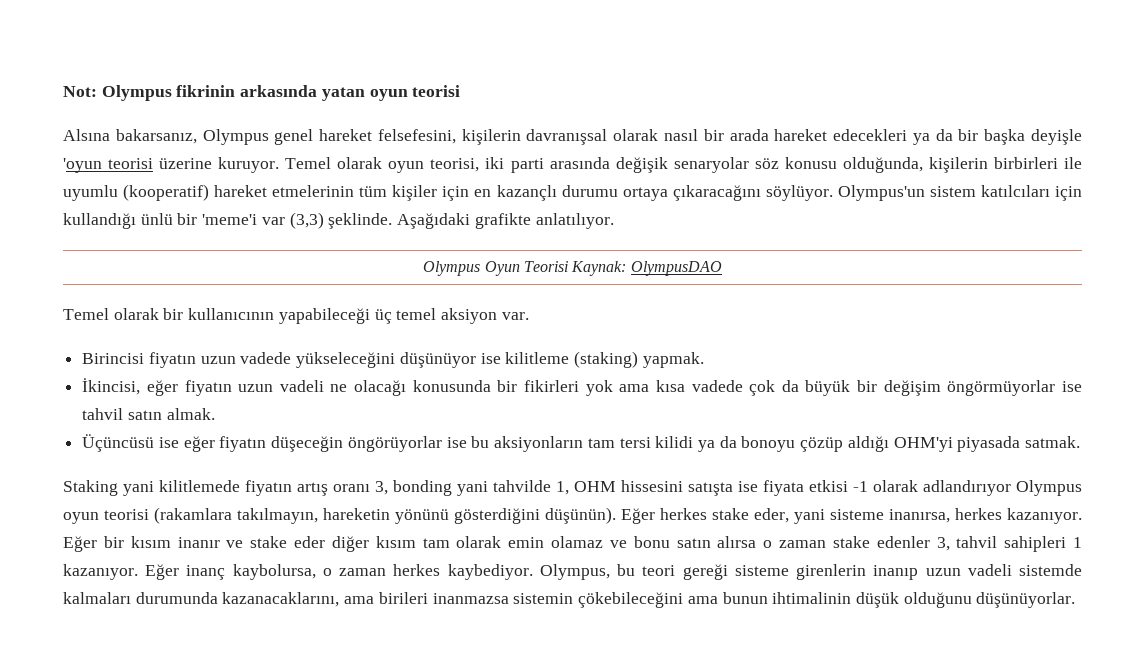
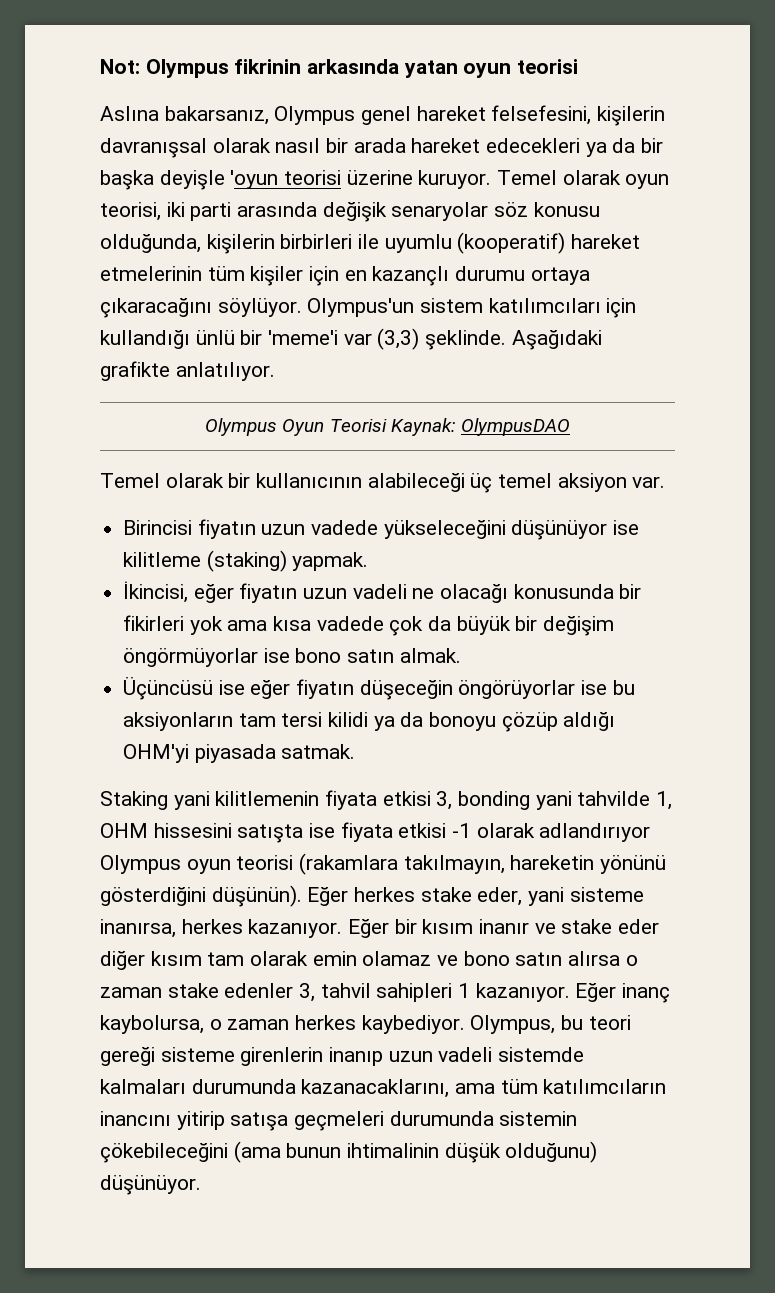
[63,129,110,141] Alsına -> [100,106,159,121] Aslına
[980,185,1050,197] katılcıları -> [488,298,601,313] katılımcıları
[278,308,370,324] yapabileceği -> [367,473,465,492] alabileceği
[82,408,124,420] tahvil -> [295,648,342,663] bono
[159,480,370,496] kilitlemede fiyatın artış oranı -> [215,790,431,810] kilitlemenin fiyata etkisi
[633,536,670,548] bonu -> [463,951,510,966] bono
[378,592,509,604] birileri inanmazsa -> [500,1079,667,1094] [100,1111,494,1131] tüm katılımcıların inancını yitirip satışa geçmeleri durumunda
[687,596,718,604] ama -> [233,1141,281,1163] (ama
[903,592,1076,608] olduğunu düşünüyorlar. -> [505,1141,598,1163] [100,1175,201,1195] olduğunu) düşünüyor.

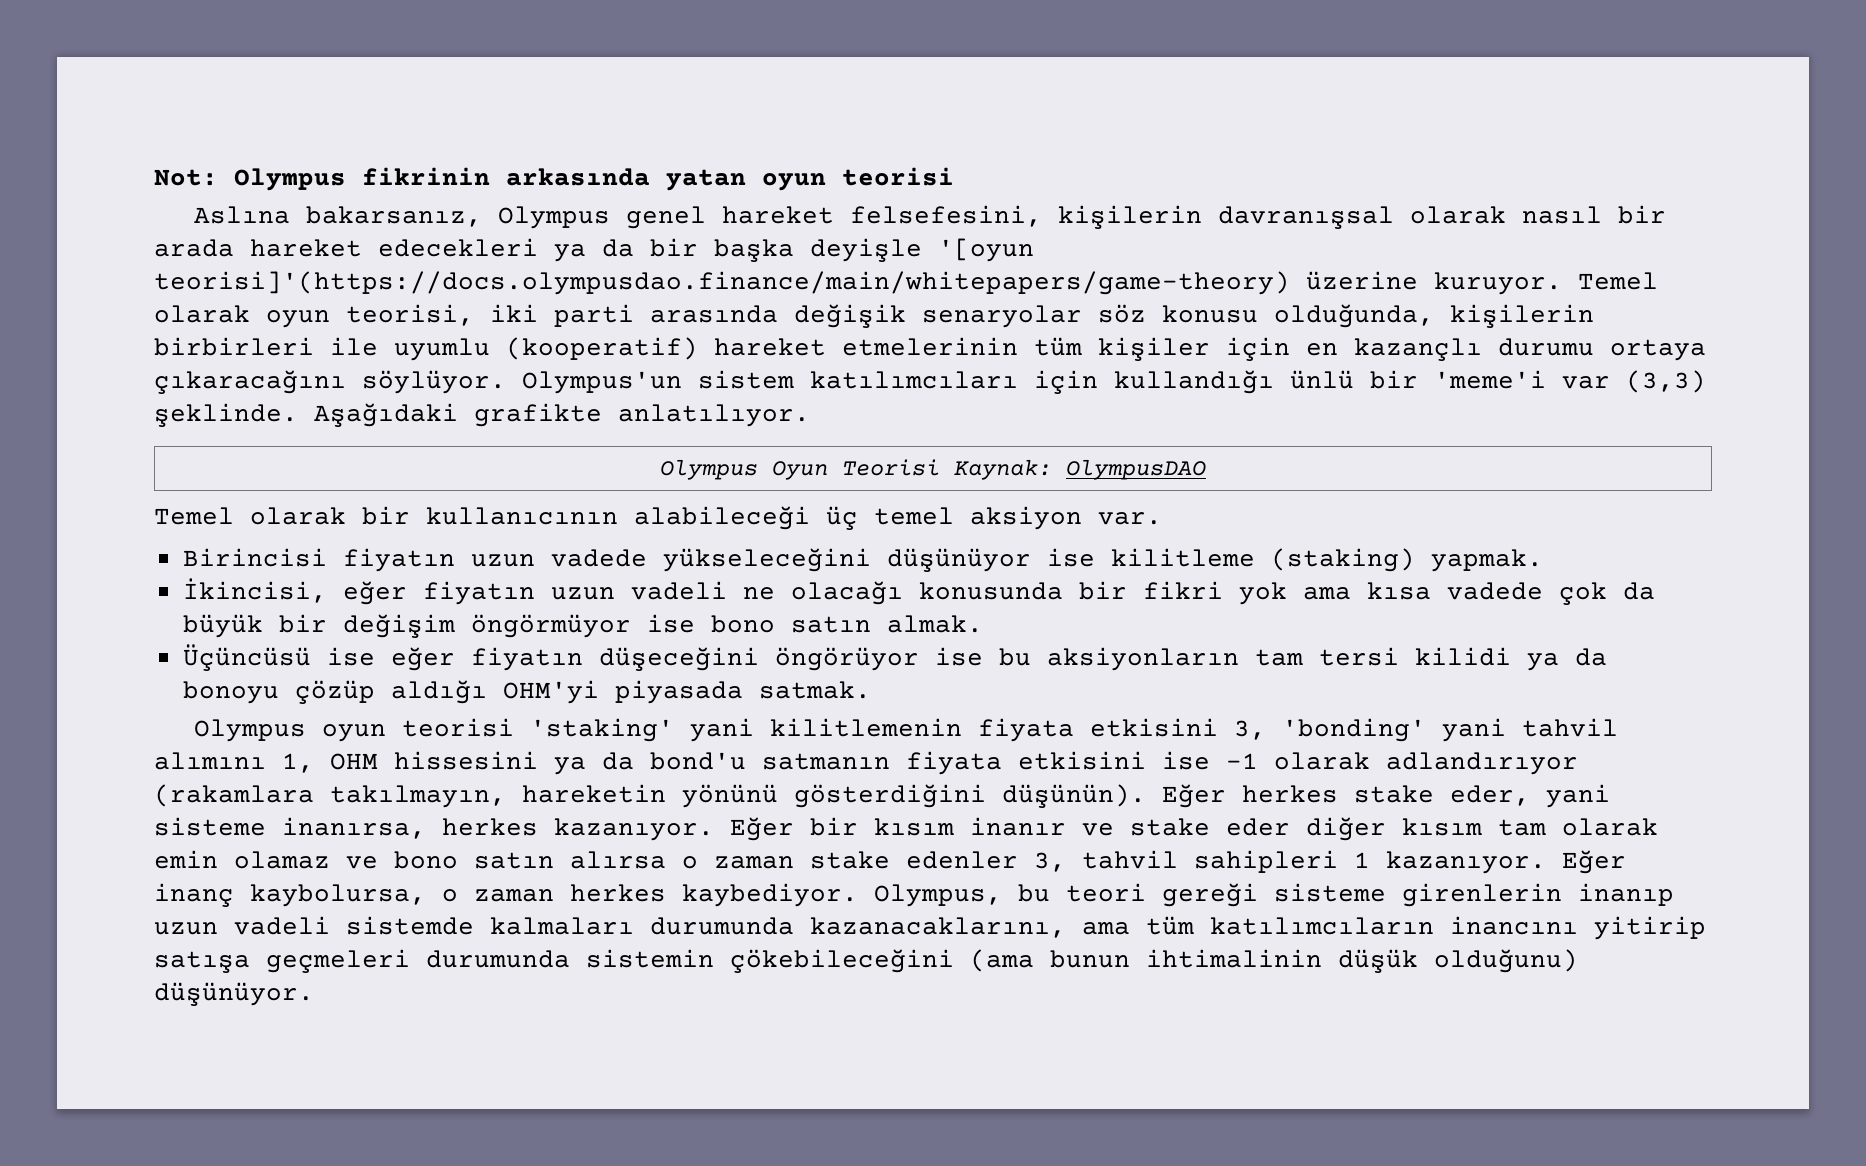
[230,170,342,189] 'oyun teorisi -> [938,238,1034,262] [154,271,1290,295] '[oyun teorisi]'(https://docs.olympusdao.finance/main/whitepapers/game-theory)
[123,615,185,631] fikirleri -> [1142,581,1223,599] fikri
[123,648,259,667] öngörmüyorlar -> [470,614,631,638] öngörmüyor
[359,680,576,700] düşeceğin öngörüyorlar -> [598,647,919,671] düşeceğini öngörüyor
[100,790,673,810] [100,822,651,843] [100,855,294,874] Staking yani kilitlemenin fiyata etkisi 3, bonding yani tahvilde 1, OHM hissesini satışta ise fiyata etkisi -1 olarak adlandırıyor Olympus oyun teorisi -> [193,718,1618,742] [154,751,1578,775] Olympus oyun teorisi 'staking' yani kilitlemenin fiyata etkisini 3, 'bonding' yani tahvil alımını 1, OHM hissesini ya da bond'u satmanın fiyata etkisini ise -1 olarak adlandırıyor

